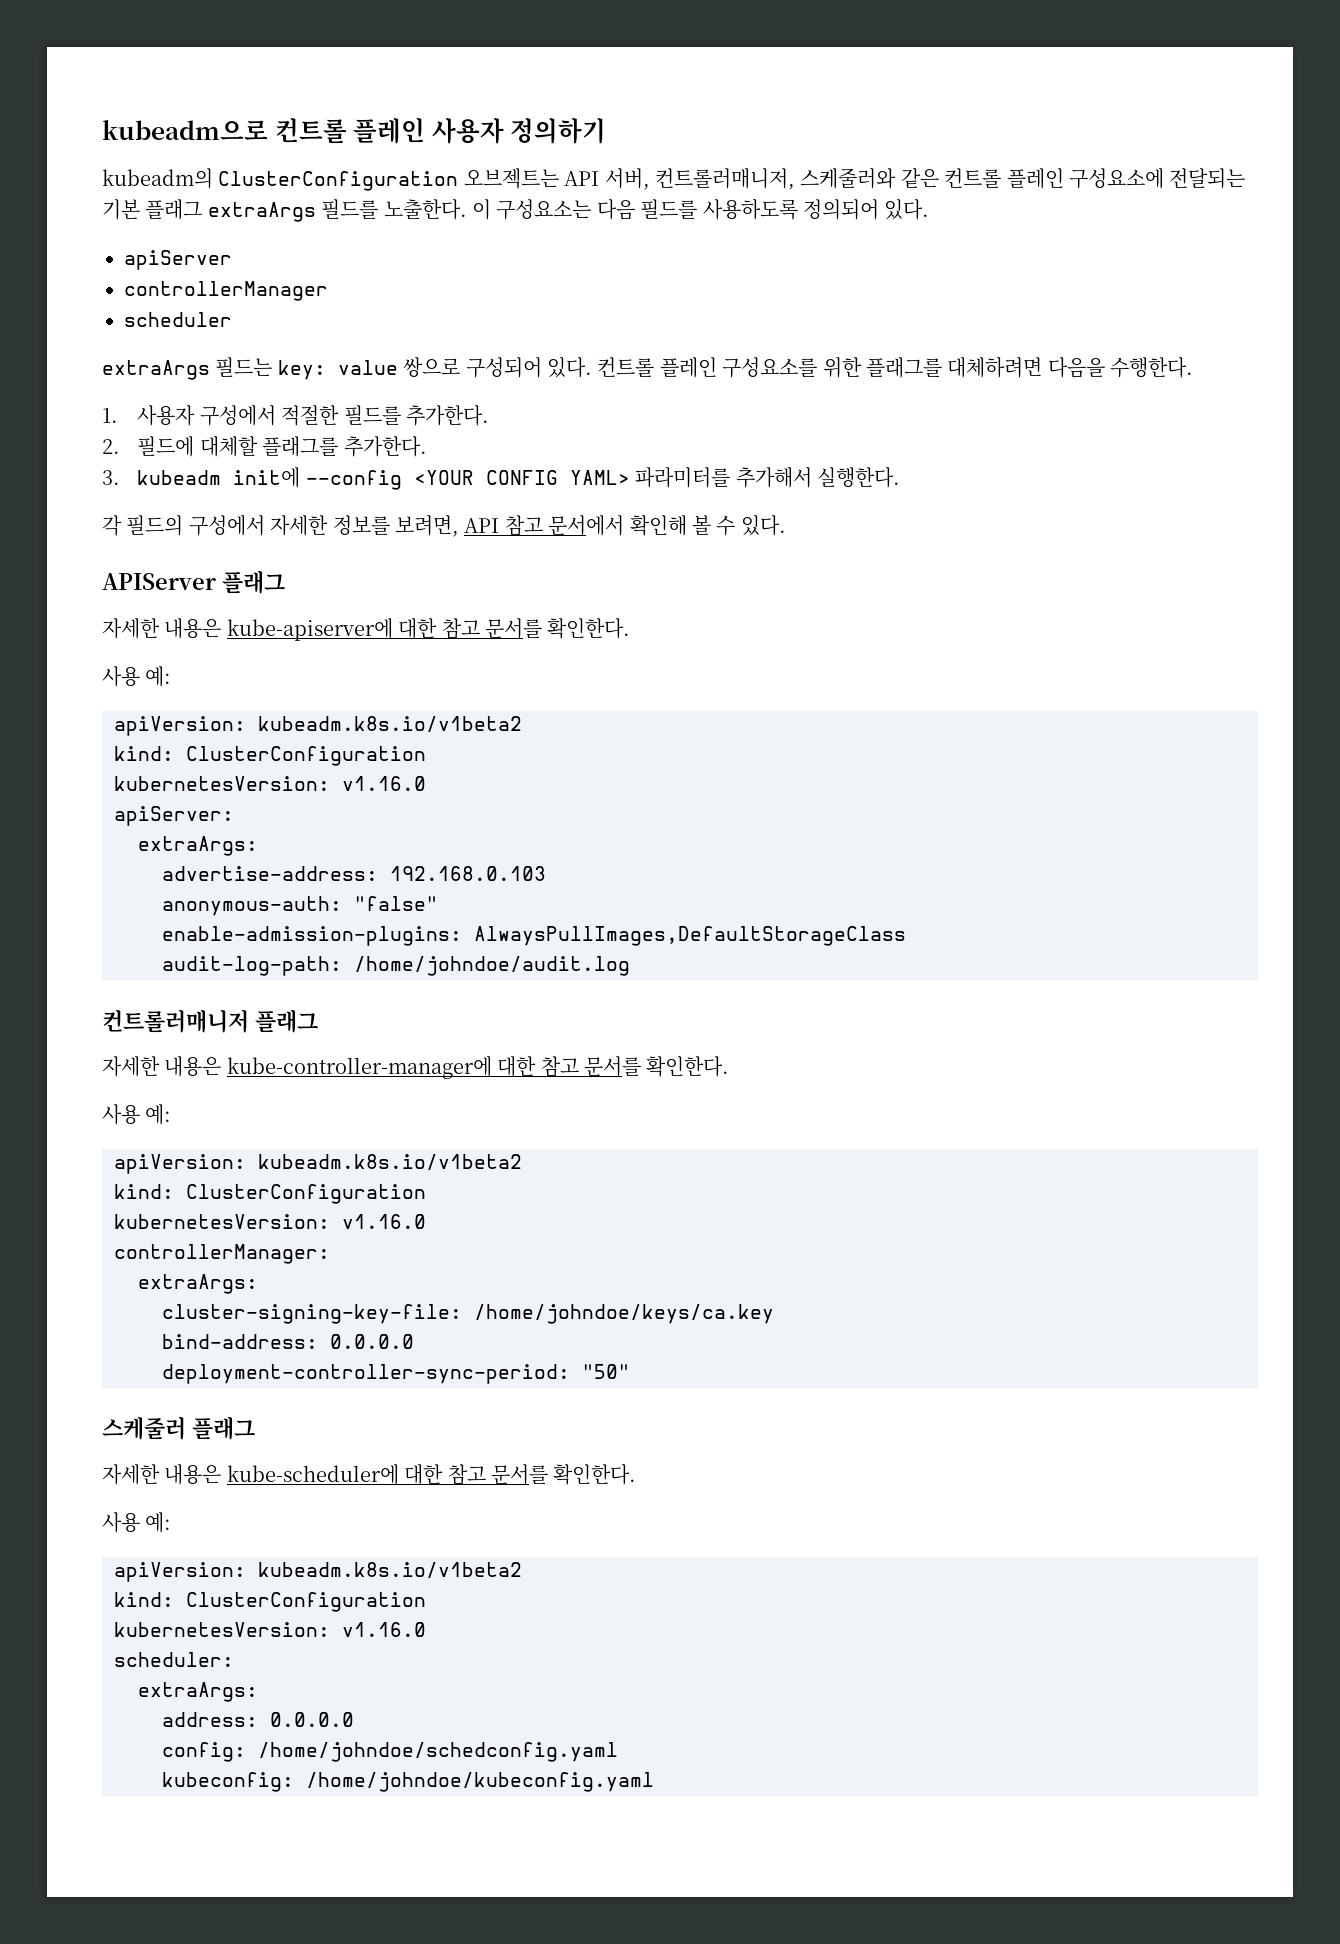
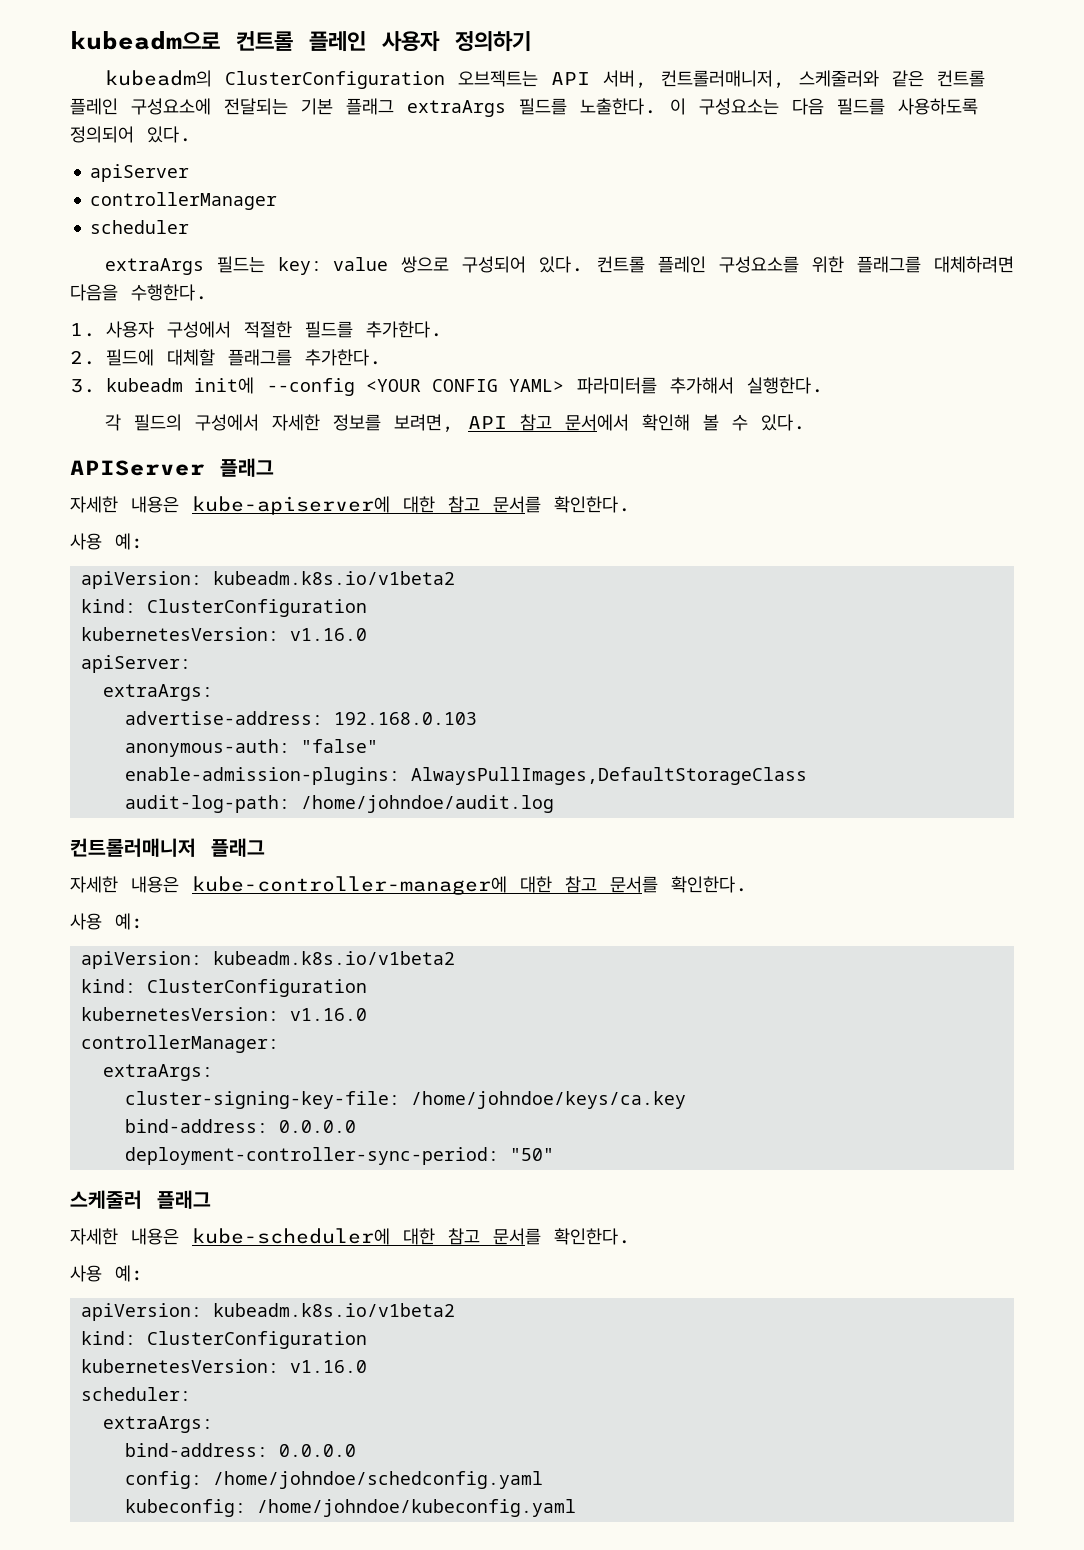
[162,1712,258,1727] address: -> [125,1443,269,1457] bind-address:

